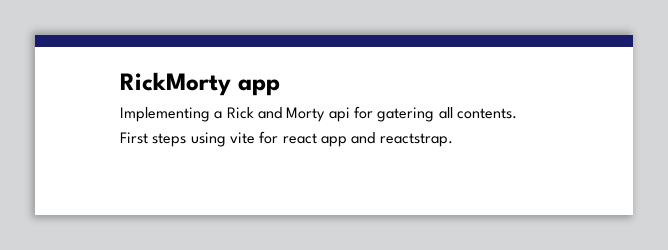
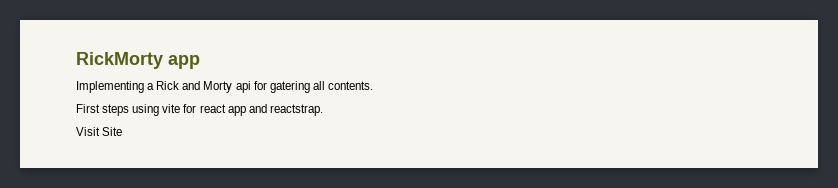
(453, 140) none -> [76,127,123,136] // Visit Site

